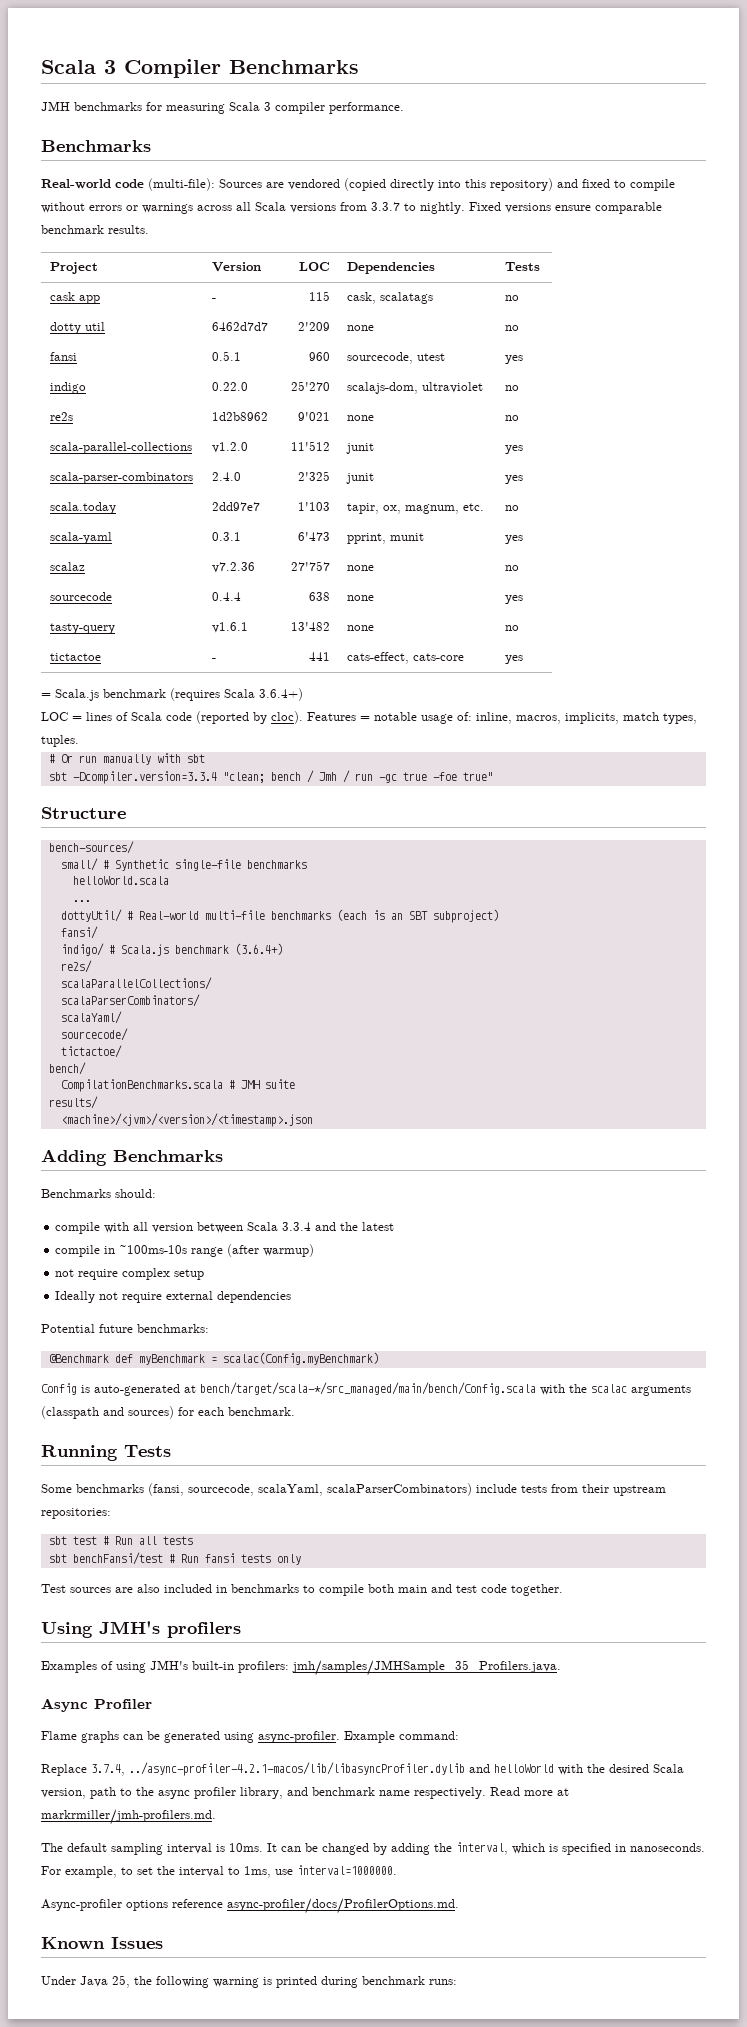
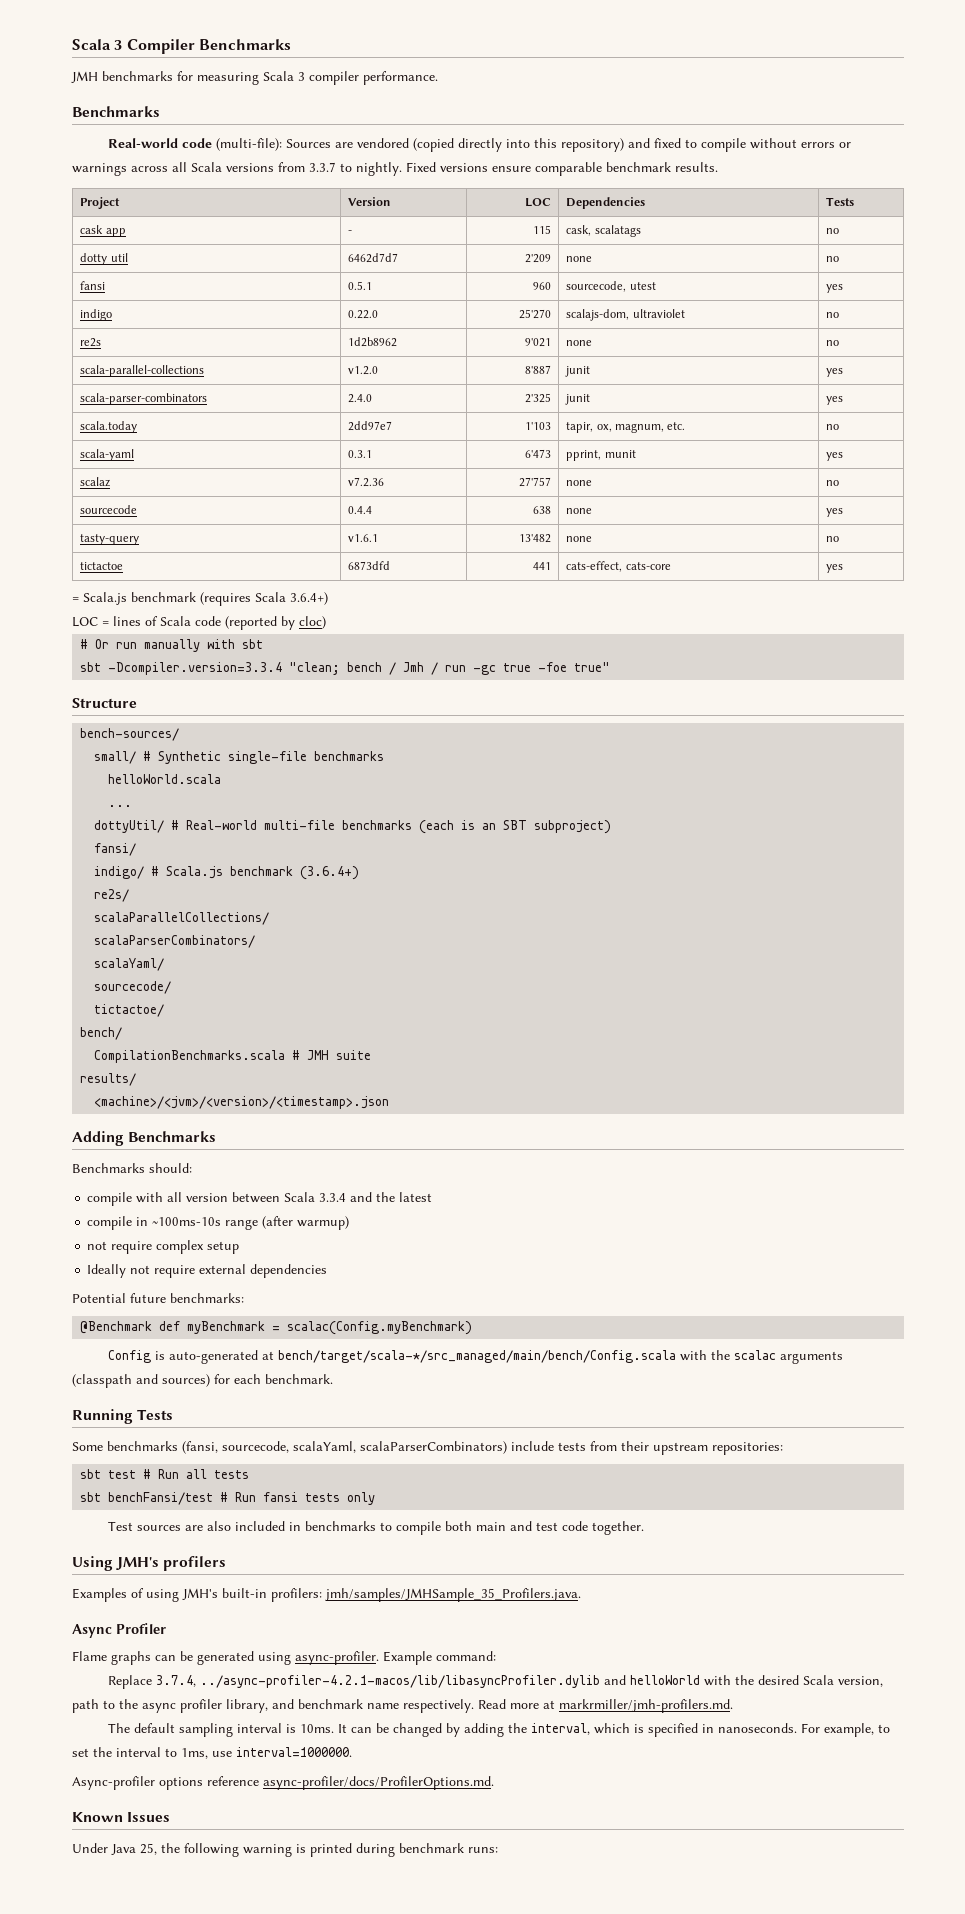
[290,441,330,451] 11'512 -> [524,365,551,374] 8'887
[212,658,217,661] - -> [348,561,391,570] 6873dfd
[271,711,697,724] [41,735,79,747] cloc). Features = notable usage of: inline, macros, implicits, match types, tuples. -> [299,616,326,629] cloc)

